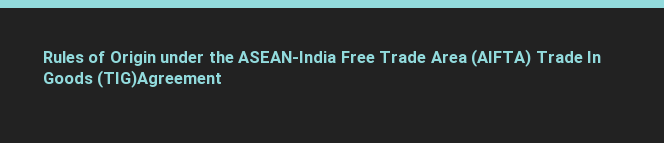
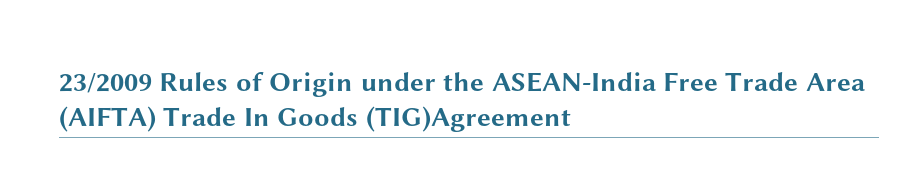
(43, 57) none -> [59,73,152,93] 23/2009

